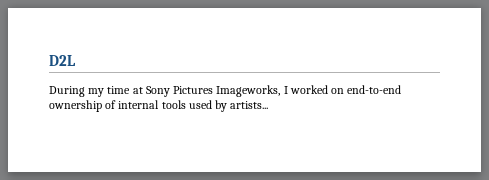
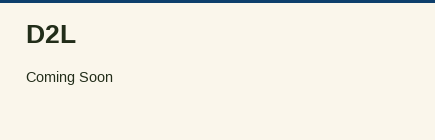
[49,85,402,97] [49,100,269,112] During my time at Sony Pictures Imageworks, I worked on end-to-end ownership of internal tools used by artists... -> [26,71,113,85] Coming Soon

